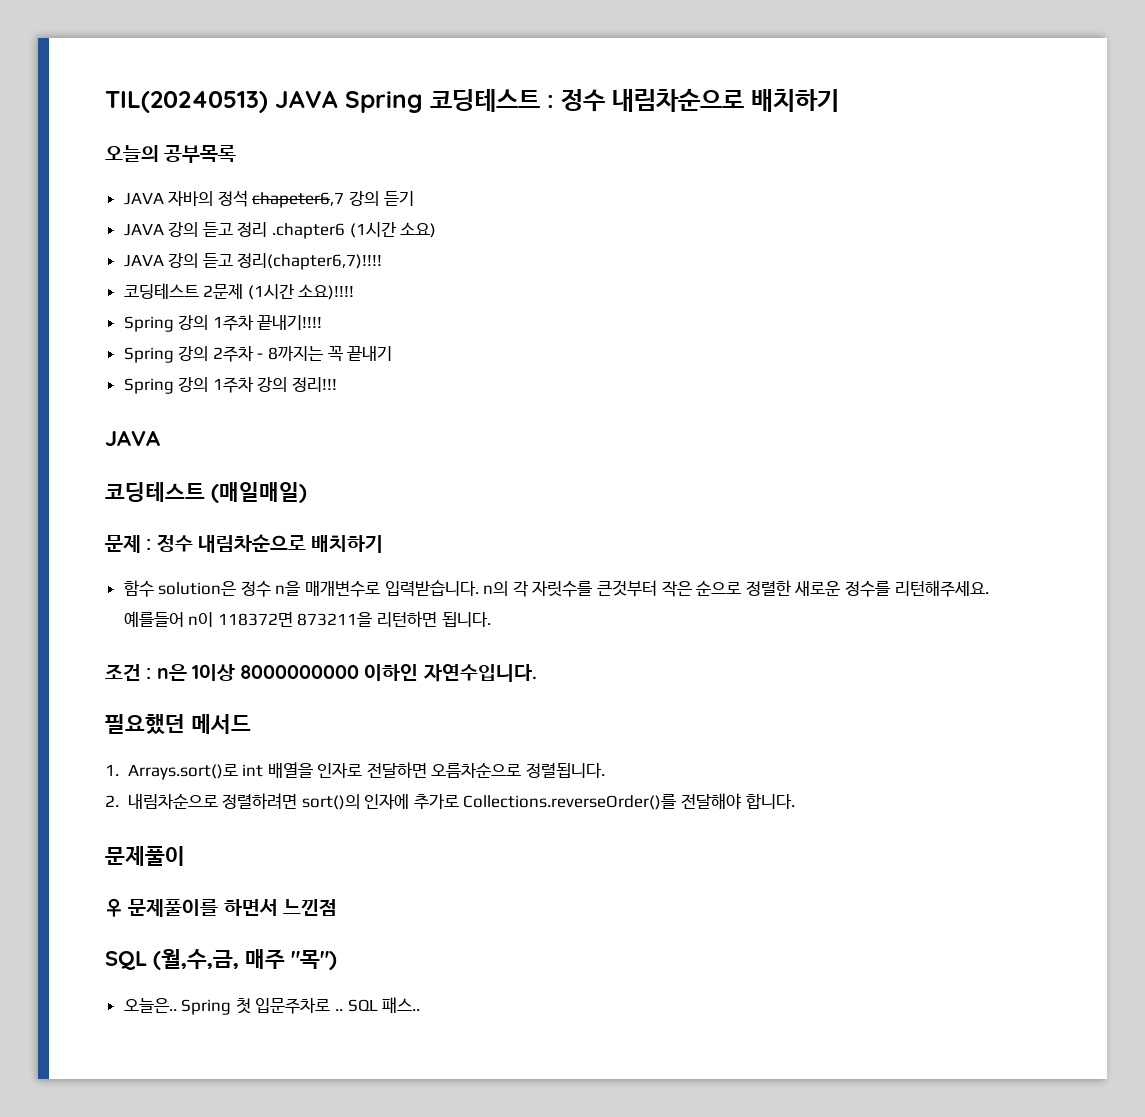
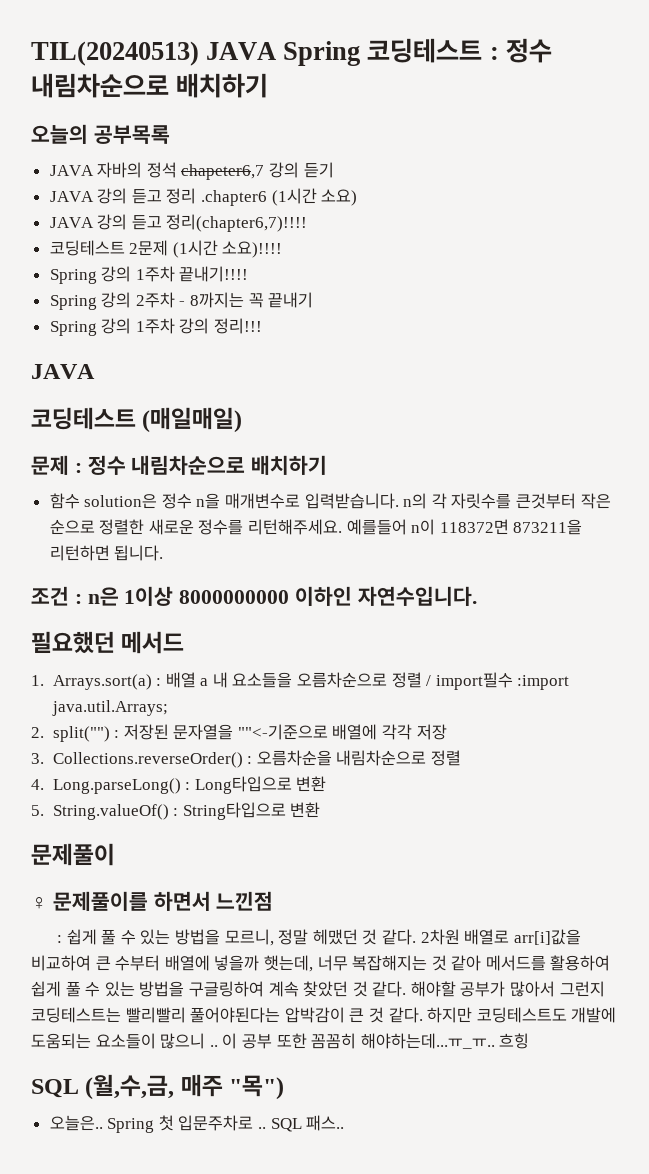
[127,762,606,780] [105,793,795,810] Arrays.sort()로 int 배열을 인자로 전달하면 오름차순으로 정렬됩니다. // 2. 내림차순으로 정렬하려면 sort()의 인자에 추가로 Collections.reverseOrder()를 전달해야 합니다. -> [52,672,570,690] [51,700,168,716] [31,724,447,742] [31,750,461,768] [31,776,327,794] [31,802,321,820] Arrays.sort(a) : 배열 a 내 요소들을 오름차순으로 정렬 / import필수 :import java.util.Arrays; // 2. split("") : 저장된 문자열을 ""<-기준으로 배열에 각각 저장 // 3. Collections.reverseOrder() : 오름차순을 내림차순으로 정렬 // 4. Long.parseLong() : Long타입으로 변환 // 5. String.valueOf() : String타입으로 변환
(337, 907) none -> [57,929,581,946] [31,955,611,972] [31,981,605,997] [31,1007,617,1023] [31,1033,530,1049] // : 쉽게 풀 수 있는 방법을 모르니, 정말 헤맸던 것 같다. 2차원 배열로 arr[i]값을 비교하여 큰 수부터 배열에 넣을까 햇는데, 너무 복잡해지는 것 같아 메서드를 활용하여 쉽게 풀 수 있는 방법을 구글링하여 계속 찾았던 것 같다. 해야할 공부가 많아서 그런지 코딩테스트는 빨리빨리 풀어야된다는 압박감이 큰 것 같다. 하지만 코딩테스트도 개발에 도움되는 요소들이 많으니 .. 이 공부 또한 꼼꼼히 해야하는데...ㅠ_ㅠ.. 흐힝

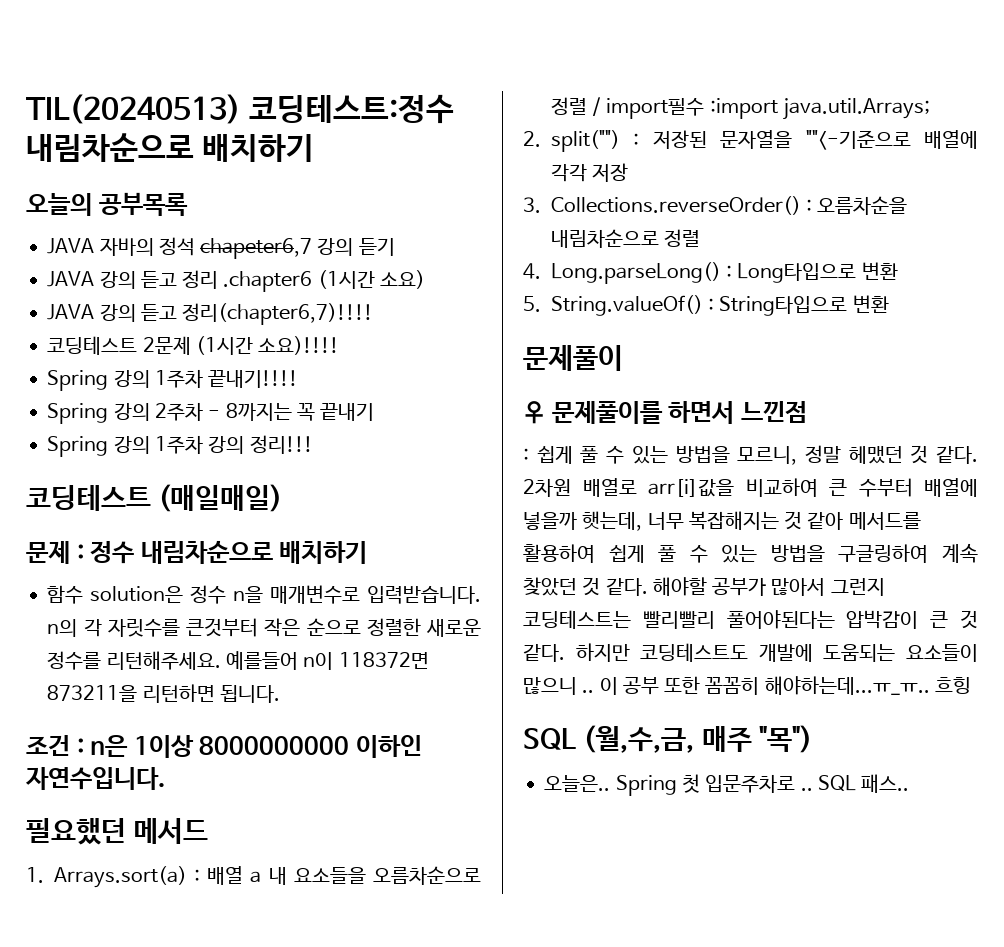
[206,38,552,66] JAVA Spring 코딩테스트 : 정수 -> [249,94,455,124] 코딩테스트:정수
[31,364,95,379] // JAVA -> (313, 444) none

